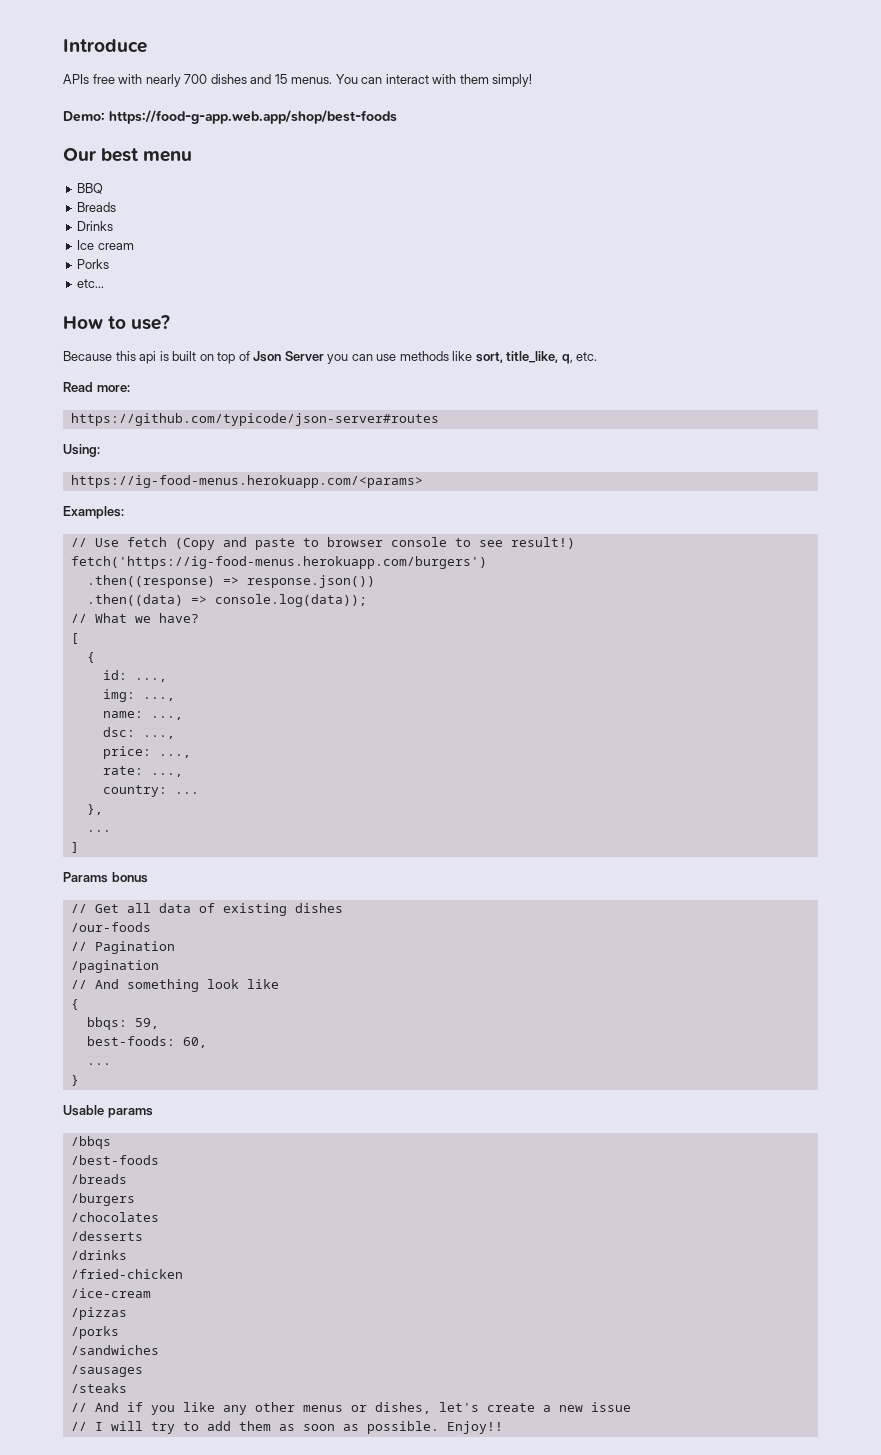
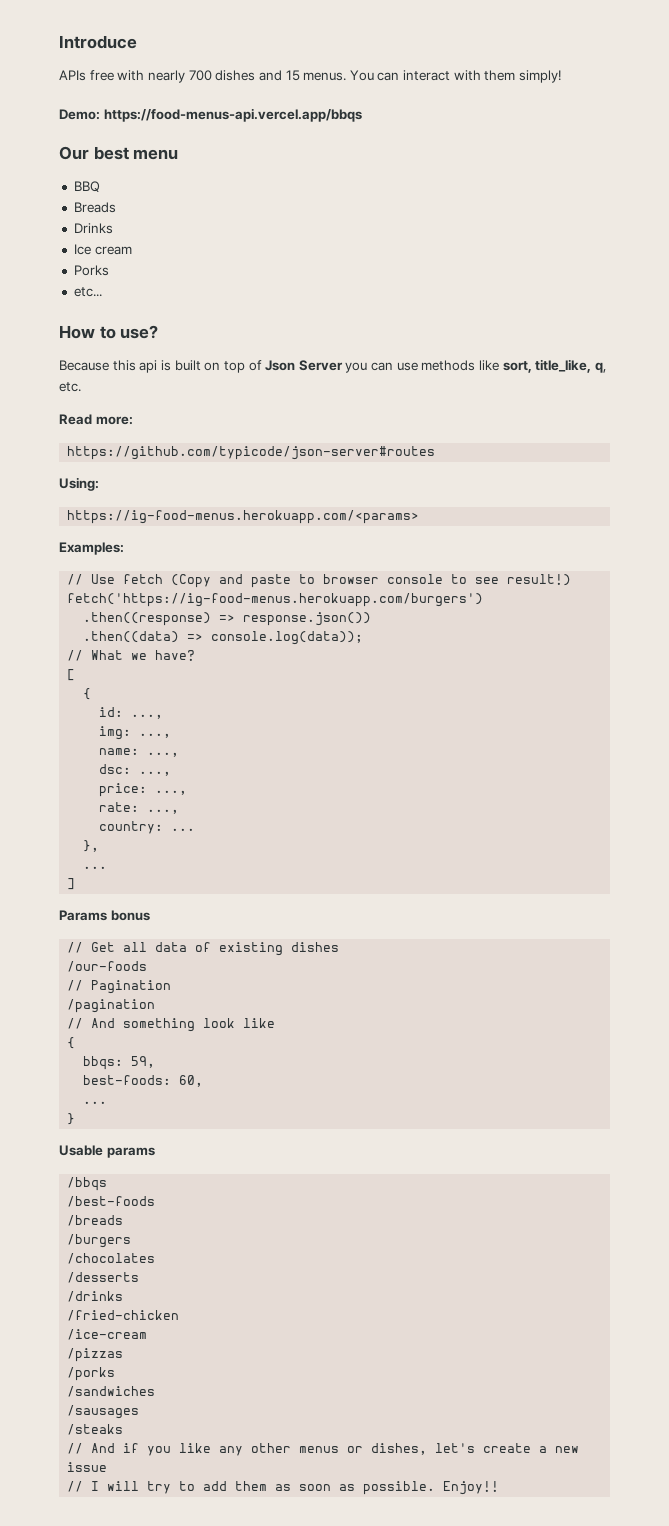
[109,110,397,124] https://food-g-app.web.app/shop/best-foods -> [103,108,362,122] https://food-menus-api.vercel.app/bbqs

